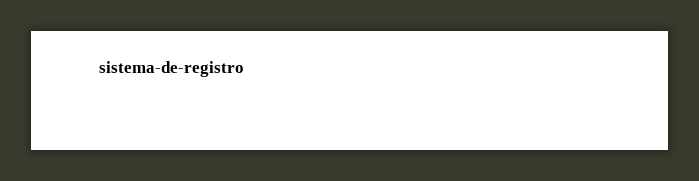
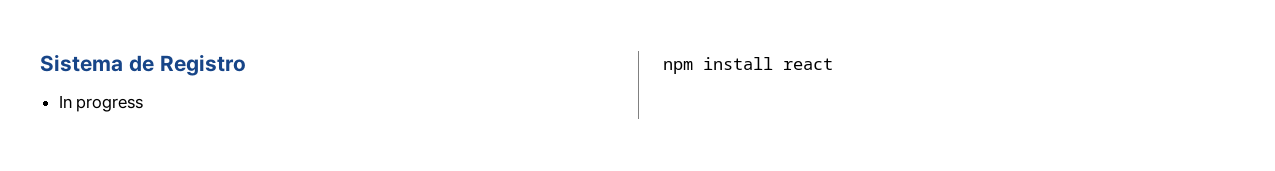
[99,61,244,77] sistema-de-registro -> [40,54,246,76] [58,95,144,112] [663,57,833,74] Sistema de Registro // In progress // npm install react

